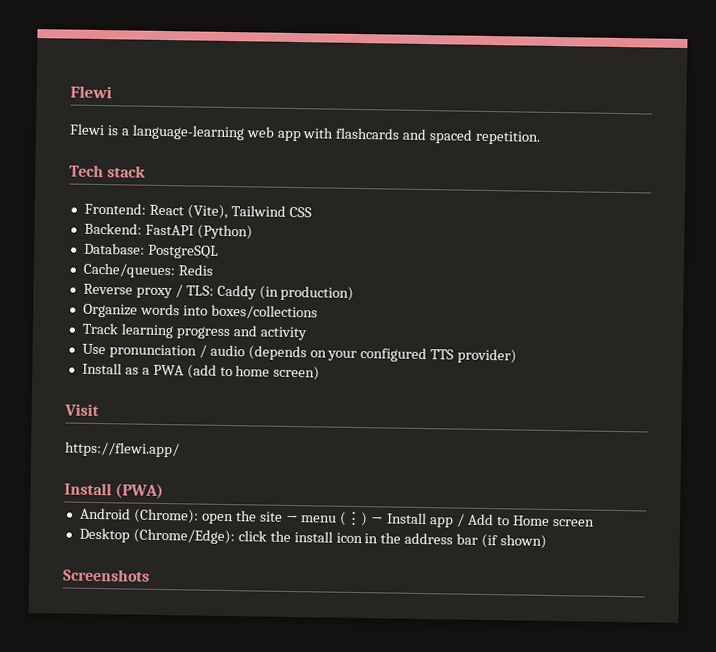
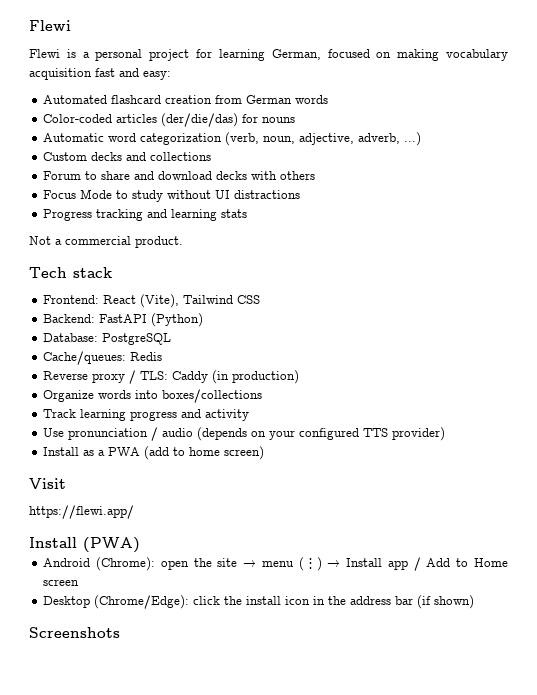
[131,124,542,145] language-learning web app with flashcards and spaced repetition. -> [95,49,508,61] [29,68,171,80] [43,95,329,104] [43,113,296,127] [43,132,422,146] [43,152,212,161] [43,171,316,180] [43,189,301,202] [43,209,248,221] [29,236,183,248] personal project for learning German, focused on making vocabulary acquisition fast and easy: // Automated flashcard creation from German words // Color-coded articles (der/die/das) for nouns // Automatic word categorization (verb, noun, adjective, adverb, ...) // Custom decks and collections // Forum to share and download decks with others // Focus Mode to study without UI distractions // Progress tracking and learning stats // Not a commercial product.

